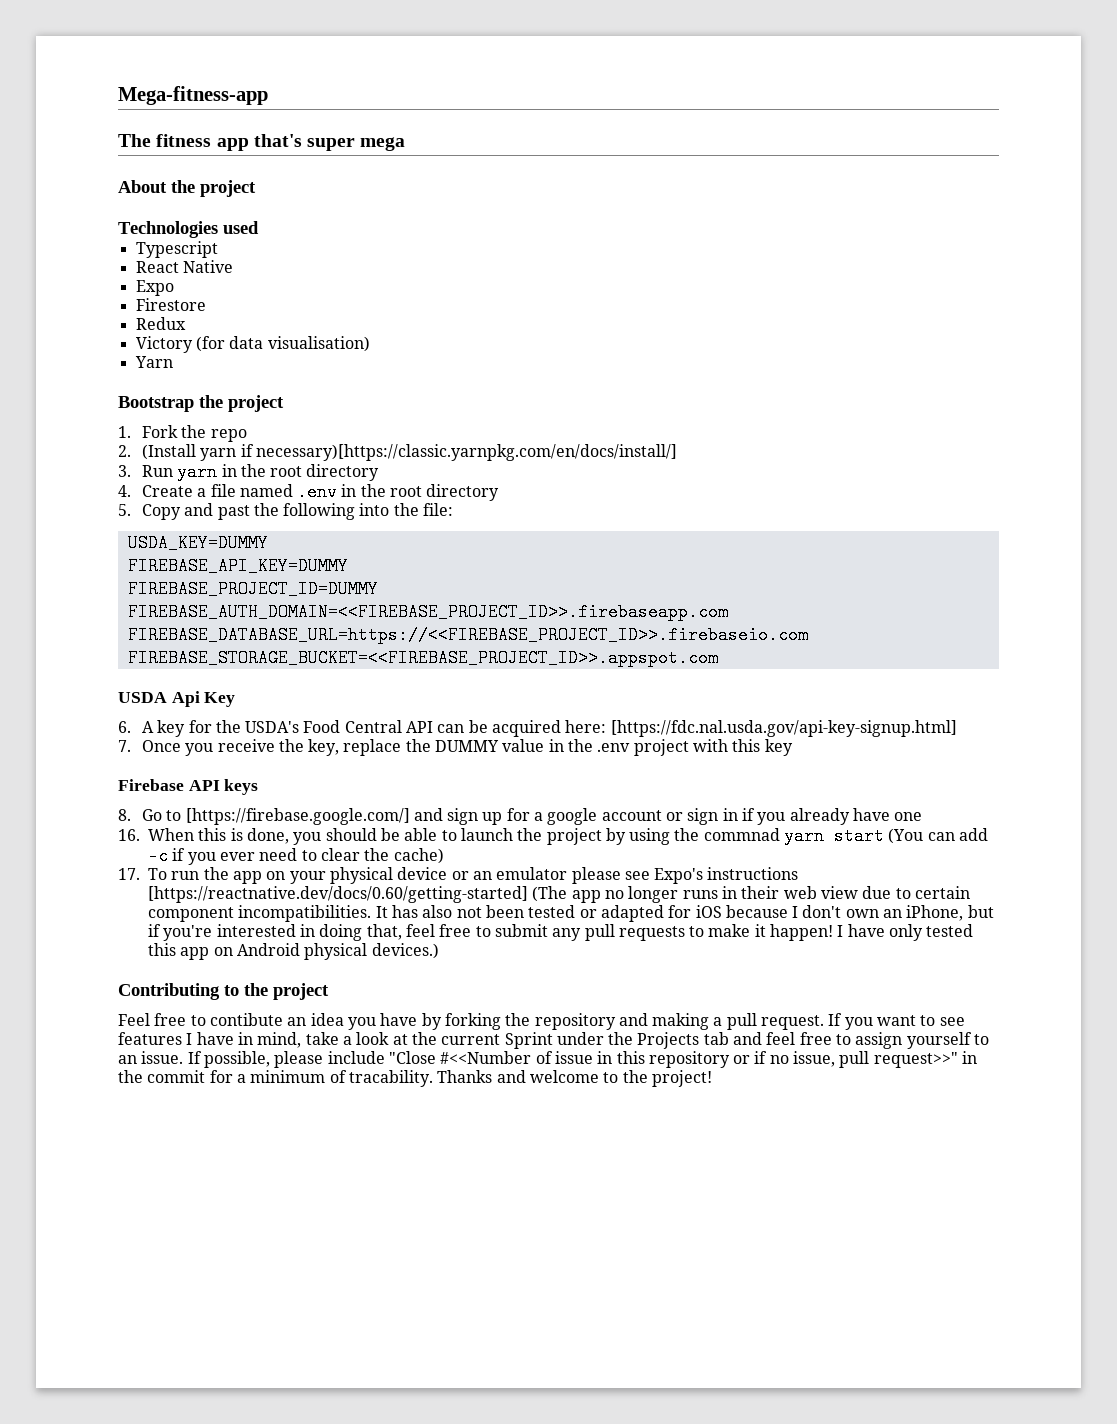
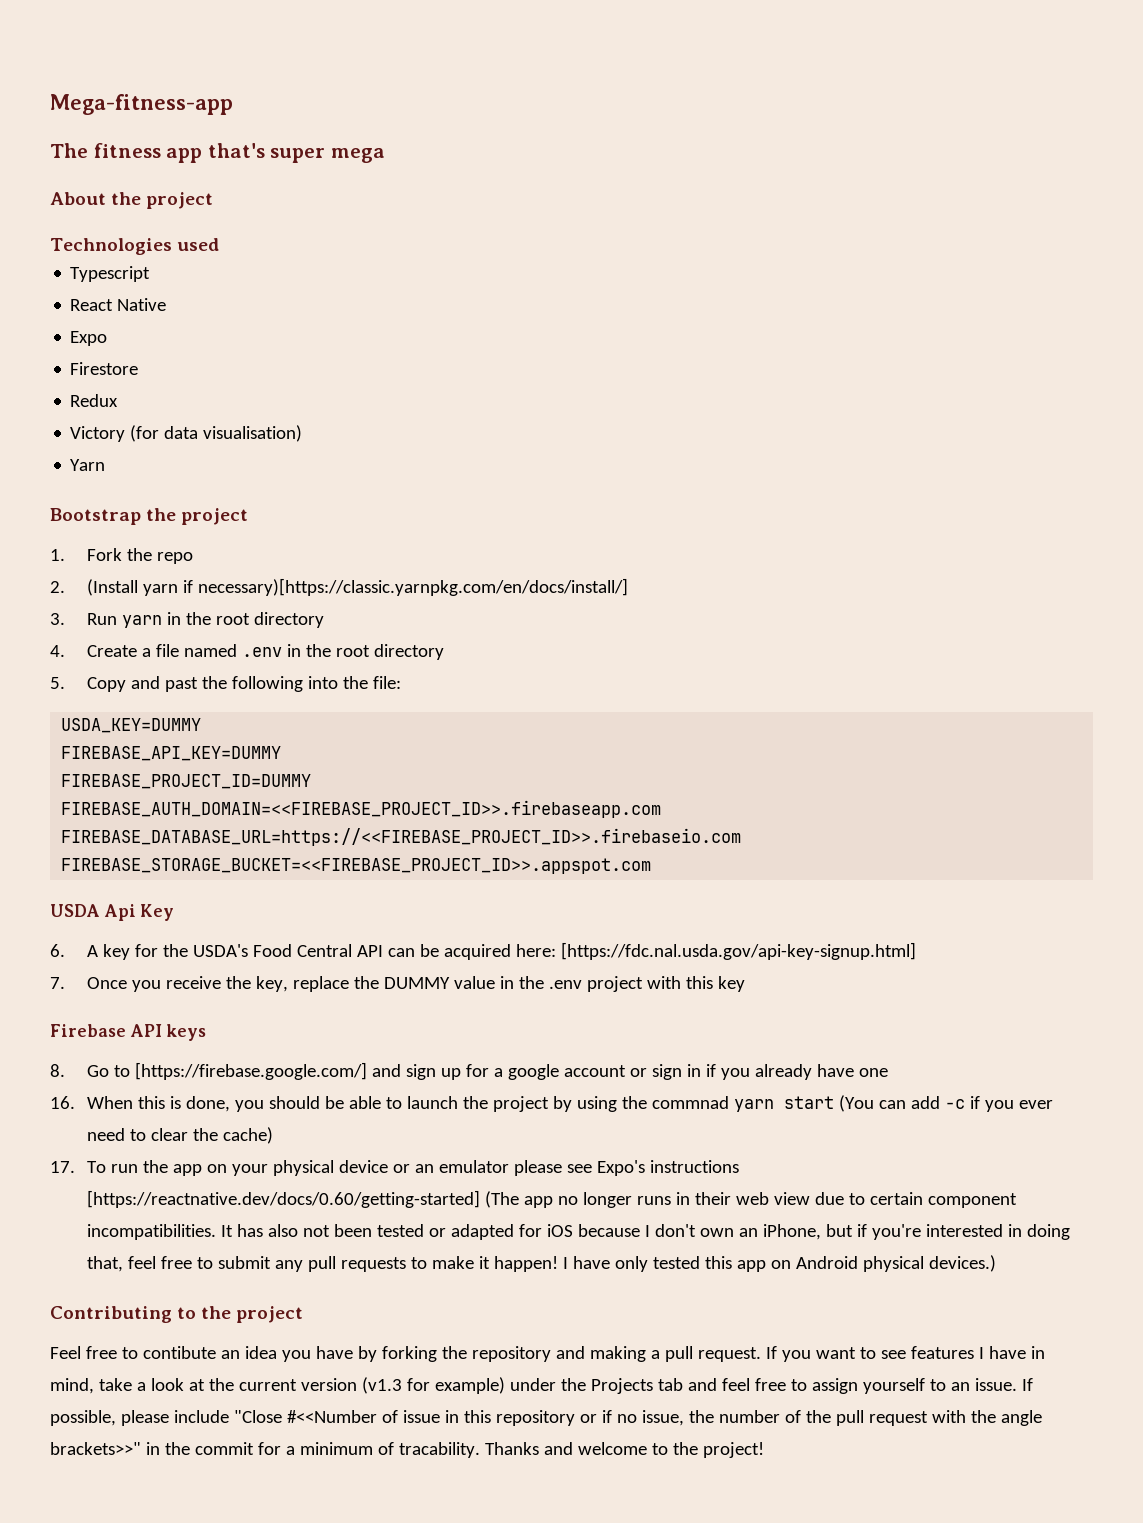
[504,1032,553,1049] Sprint -> [300,1377,505,1394] version (v1.3 for example)
[839,1051,958,1068] pull request>>" -> [688,1410,1042,1426] [50,1442,141,1455] the number of the pull request with the angle brackets>>"

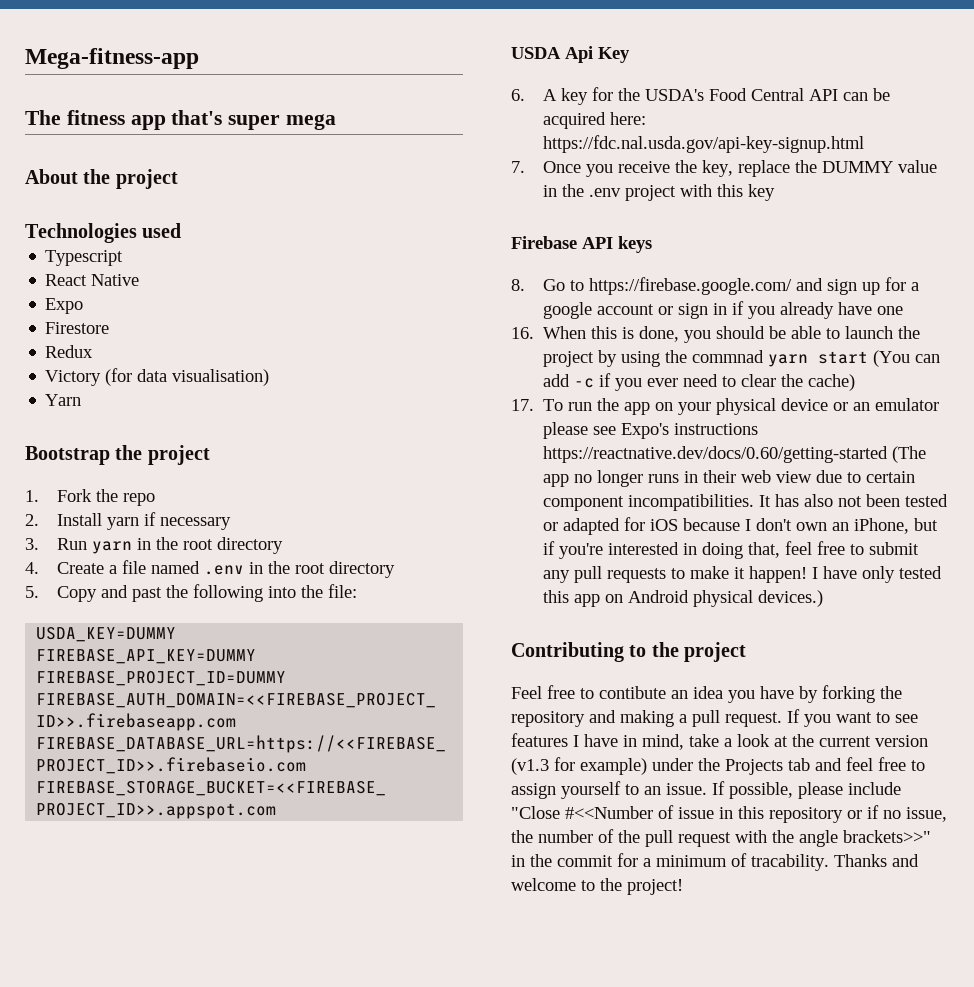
[86,579,138,596] (Install -> [56,513,102,526] Install
[197,578,628,596] necessary)[https://classic.yarnpkg.com/en/docs/install/] -> [159,517,231,530] necessary
[560,942,916,960] [https://fdc.nal.usda.gov/api-key-signup.html] -> [542,135,864,153] https://fdc.nal.usda.gov/api-key-signup.html
[134,1062,367,1080] [https://firebase.google.com/] -> [588,277,792,295] https://firebase.google.com/
[86,1190,480,1208] [https://reactnative.dev/docs/0.60/getting-started] -> [543,446,889,463] https://reactnative.dev/docs/0.60/getting-started

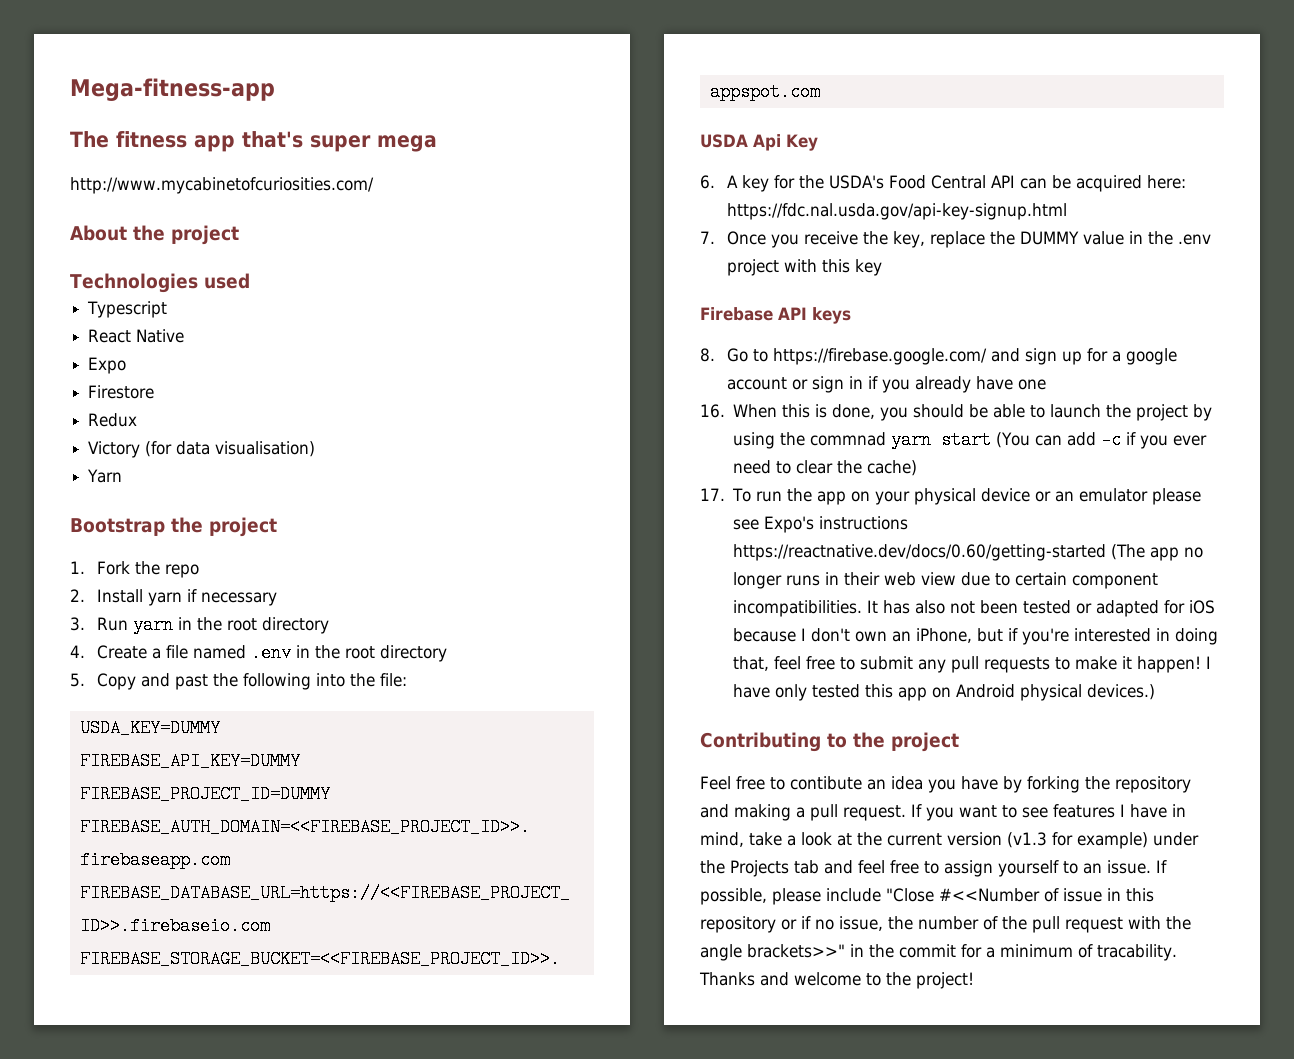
(337, 122) none -> [70,177,374,194] // http://www.mycabinetofcuriosities.com/

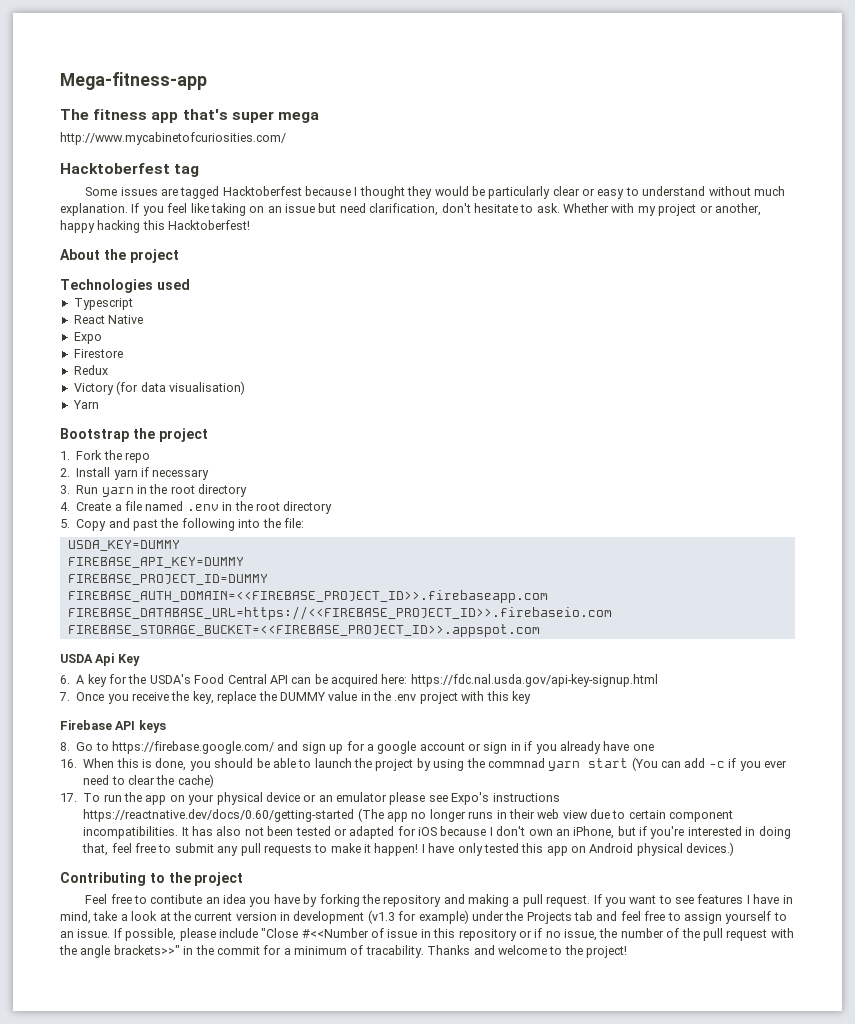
(374, 185) none -> [60,163,200,177] [85,186,785,199] [60,203,761,216] [60,220,251,233] // Hacktoberfest tag // Some issues are tagged Hacktoberfest because I thought they would be particularly clear or easy to understand without much explanation. If you feel like taking on an issue but need clarification, don't hesitate to ask. Whether with my project or another, happy hacking this Hacktoberfest!
(1002, 839) none -> [280,911,365,924] in development

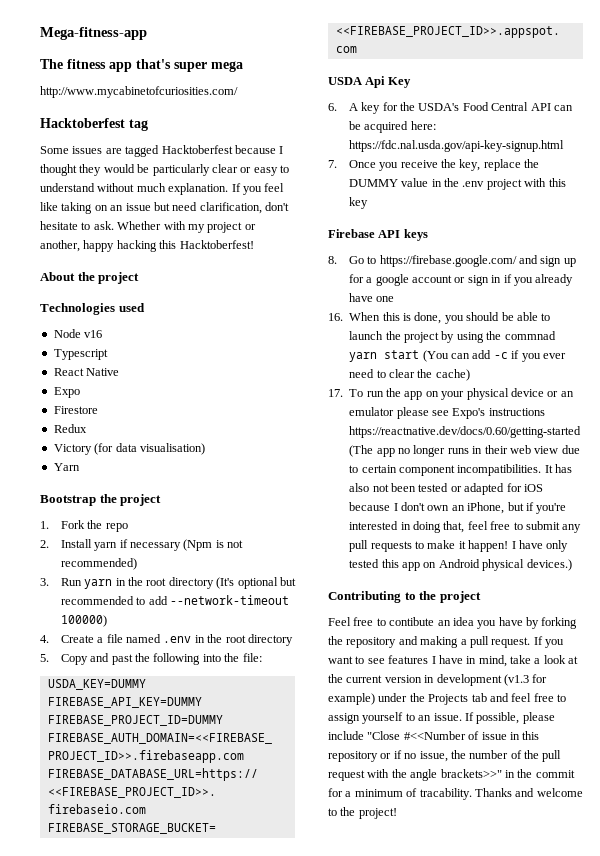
(190, 284) none -> [53,329,103,338] // Node v16
(210, 474) none -> [183,539,244,551] [60,558,137,570] (Npm is not recommended)
(248, 490) none -> [216,577,296,589] [60,595,290,605] [60,615,107,627] (It's optional but recommended to add --network-timeout 100000)

